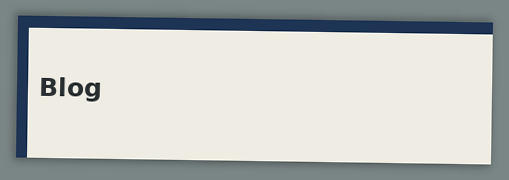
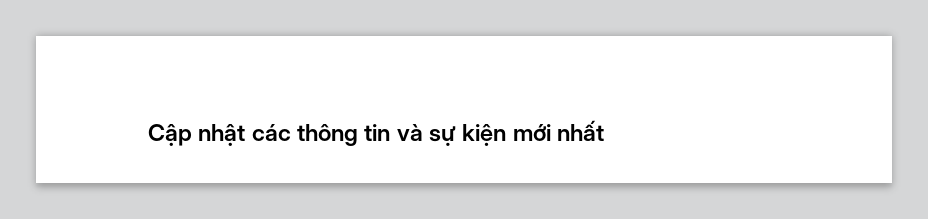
[38,76,103,102] Blog -> [148,120,605,146] Cập nhật các thông tin và sự kiện mới nhất

